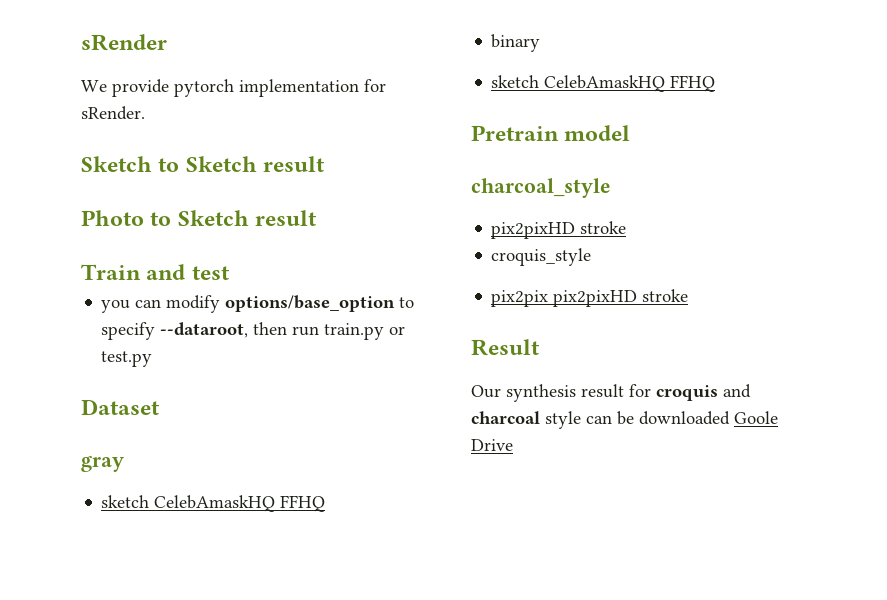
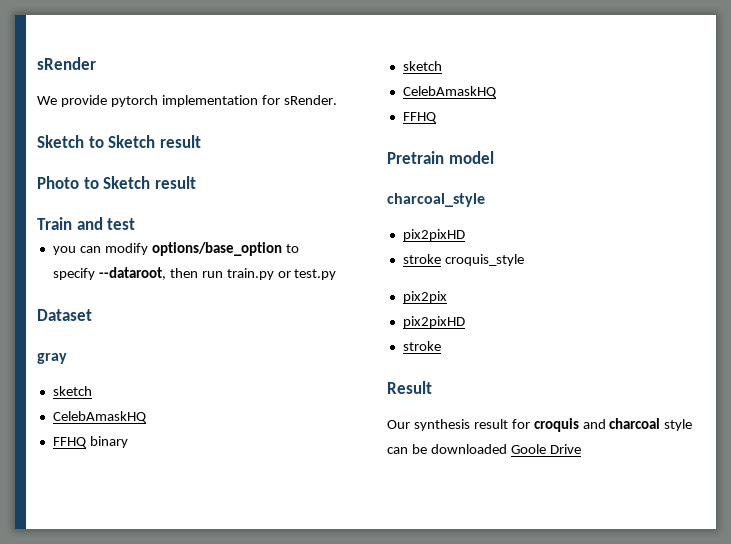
[154,495,326,512] CelebAmaskHQ FFHQ // -> [52,411,147,423] [52,437,87,448] // CelebAmaskHQ // FFHQ
[544,75,666,92] CelebAmaskHQ -> [402,86,497,98] // CelebAmaskHQ //
[580,221,627,234] stroke // -> [402,254,441,264] // stroke
[553,290,638,307] pix2pixHD -> [402,316,465,328] // pix2pixHD //

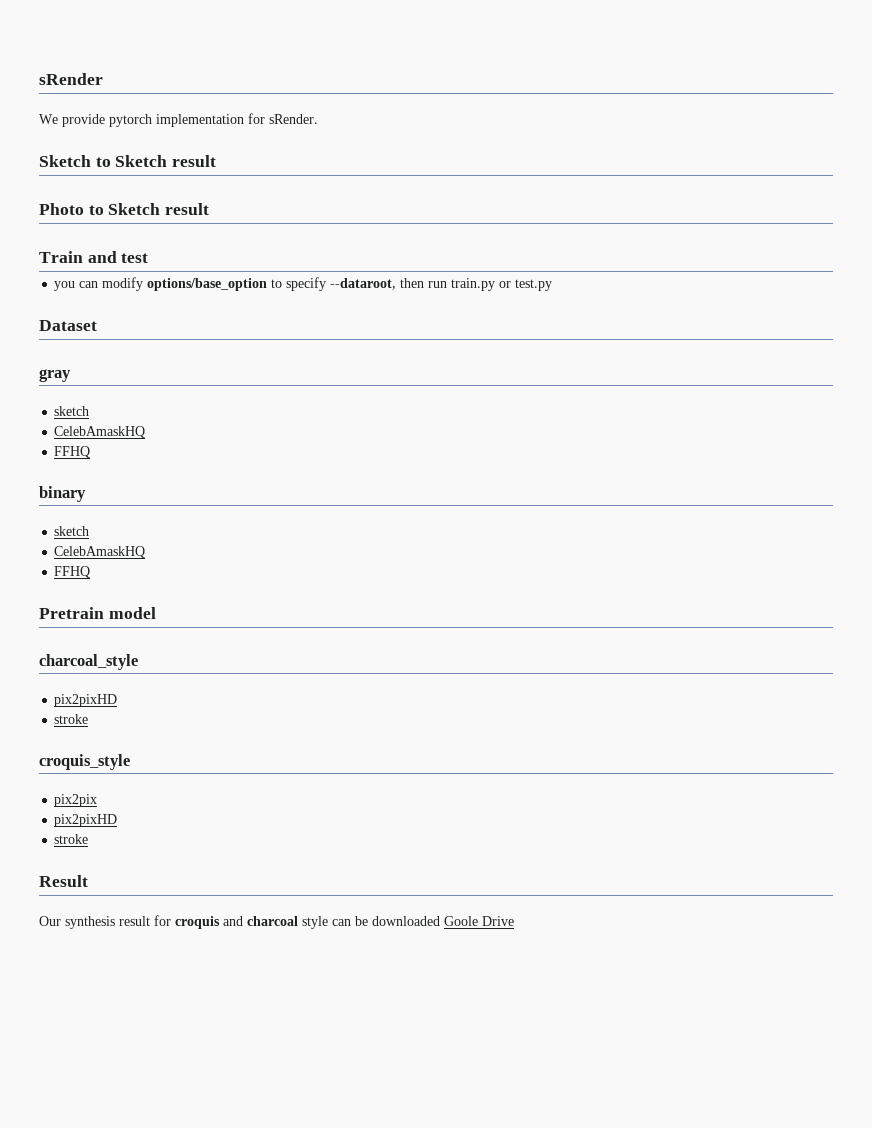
(87, 442) none -> (91, 452) //
(441, 259) none -> (89, 719) //

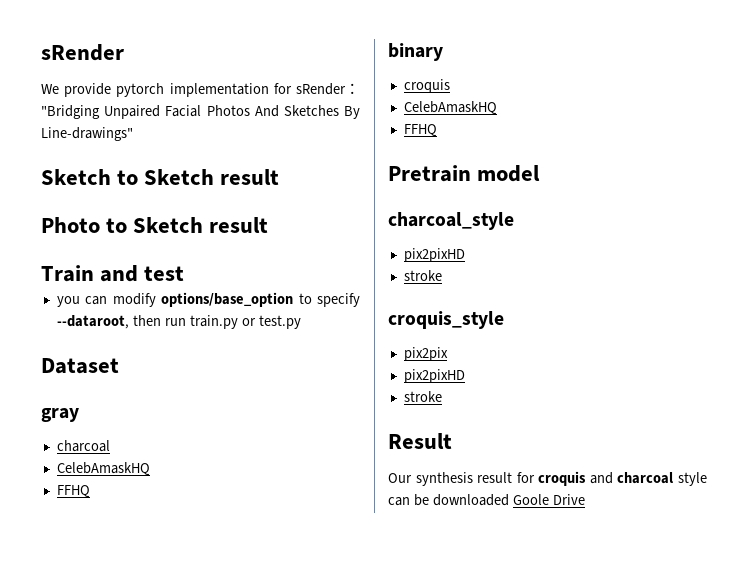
[269,114,318,124] sRender. -> [296,83,360,95] [41,105,360,119] [41,127,133,141] sRender："Bridging Unpaired Facial Photos And Sketches By Line-drawings"
[54,406,90,416] sketch -> [56,440,110,452] charcoal
[54,526,90,536] sketch -> [403,79,450,93] croquis

